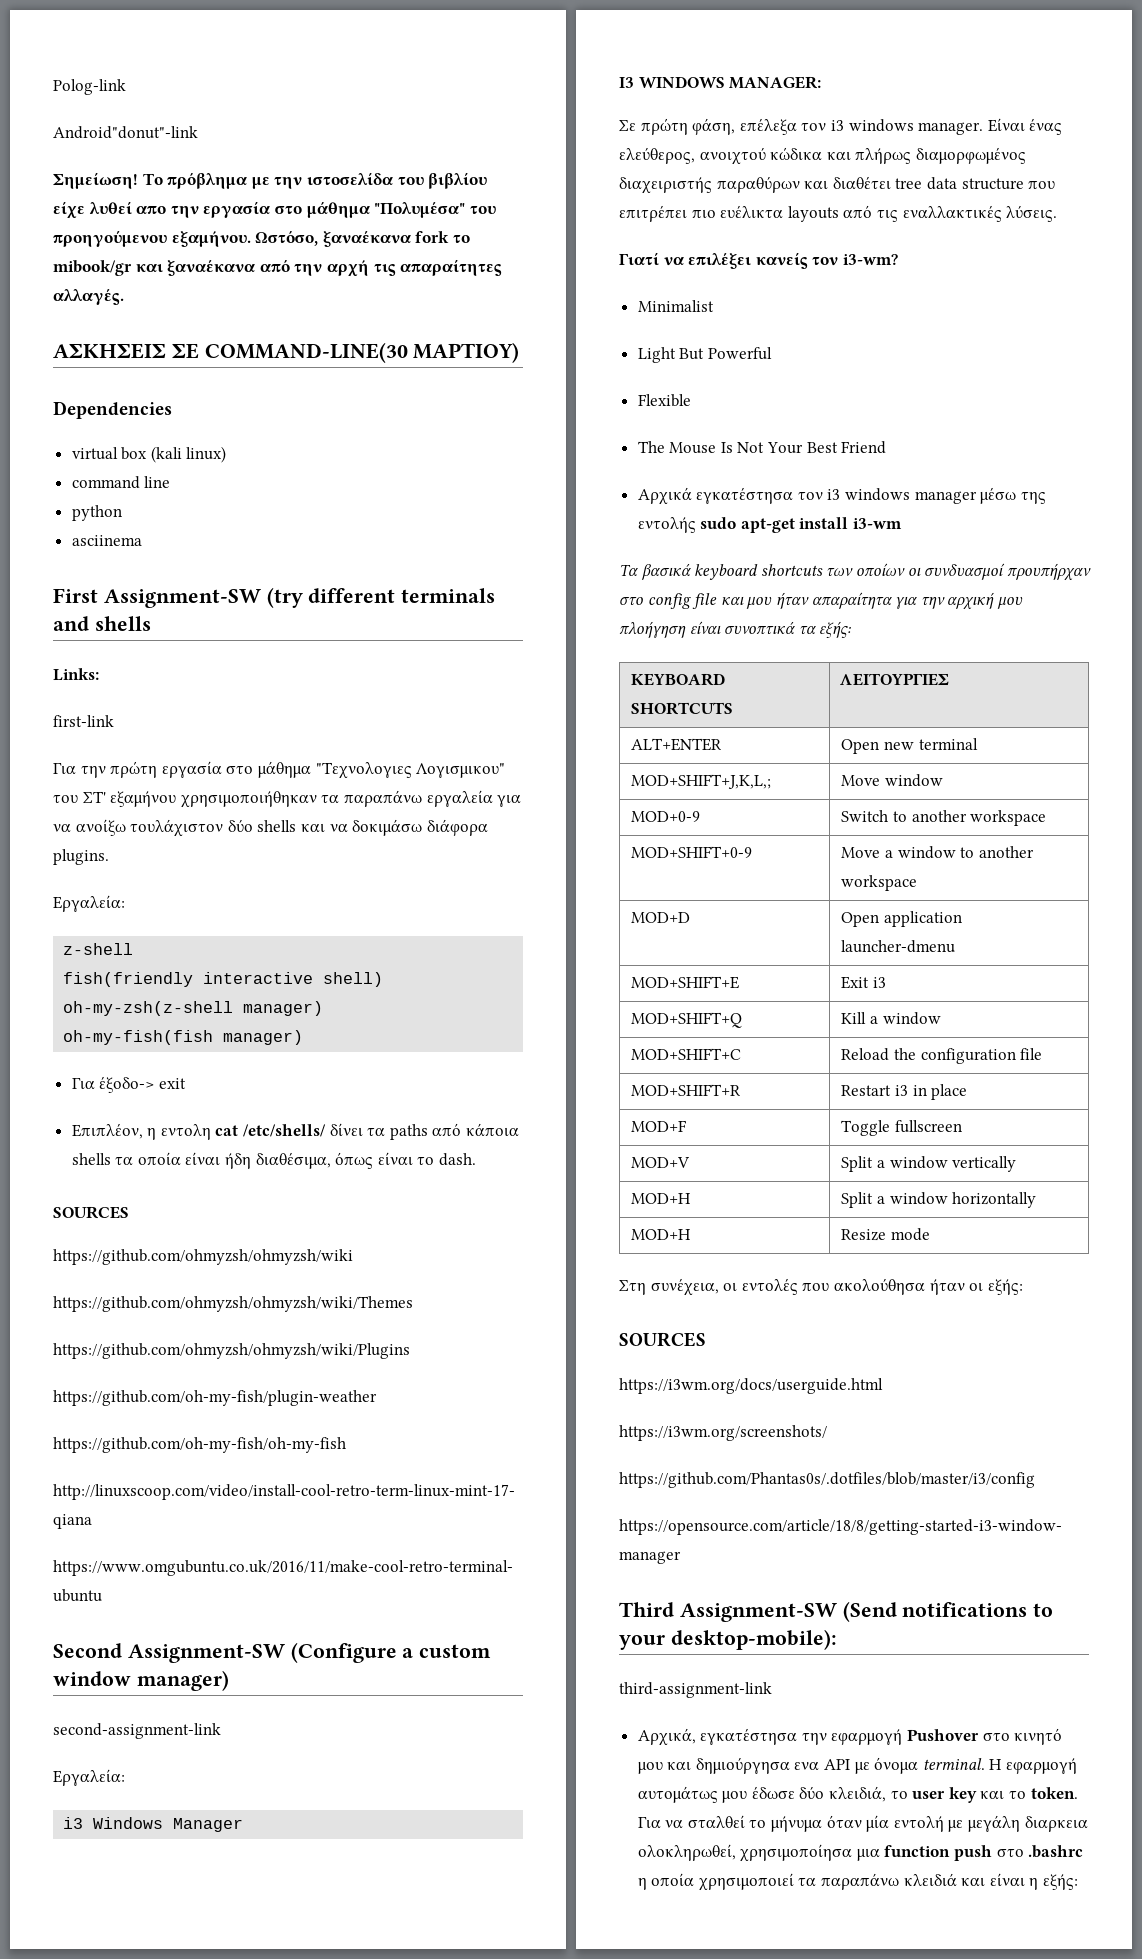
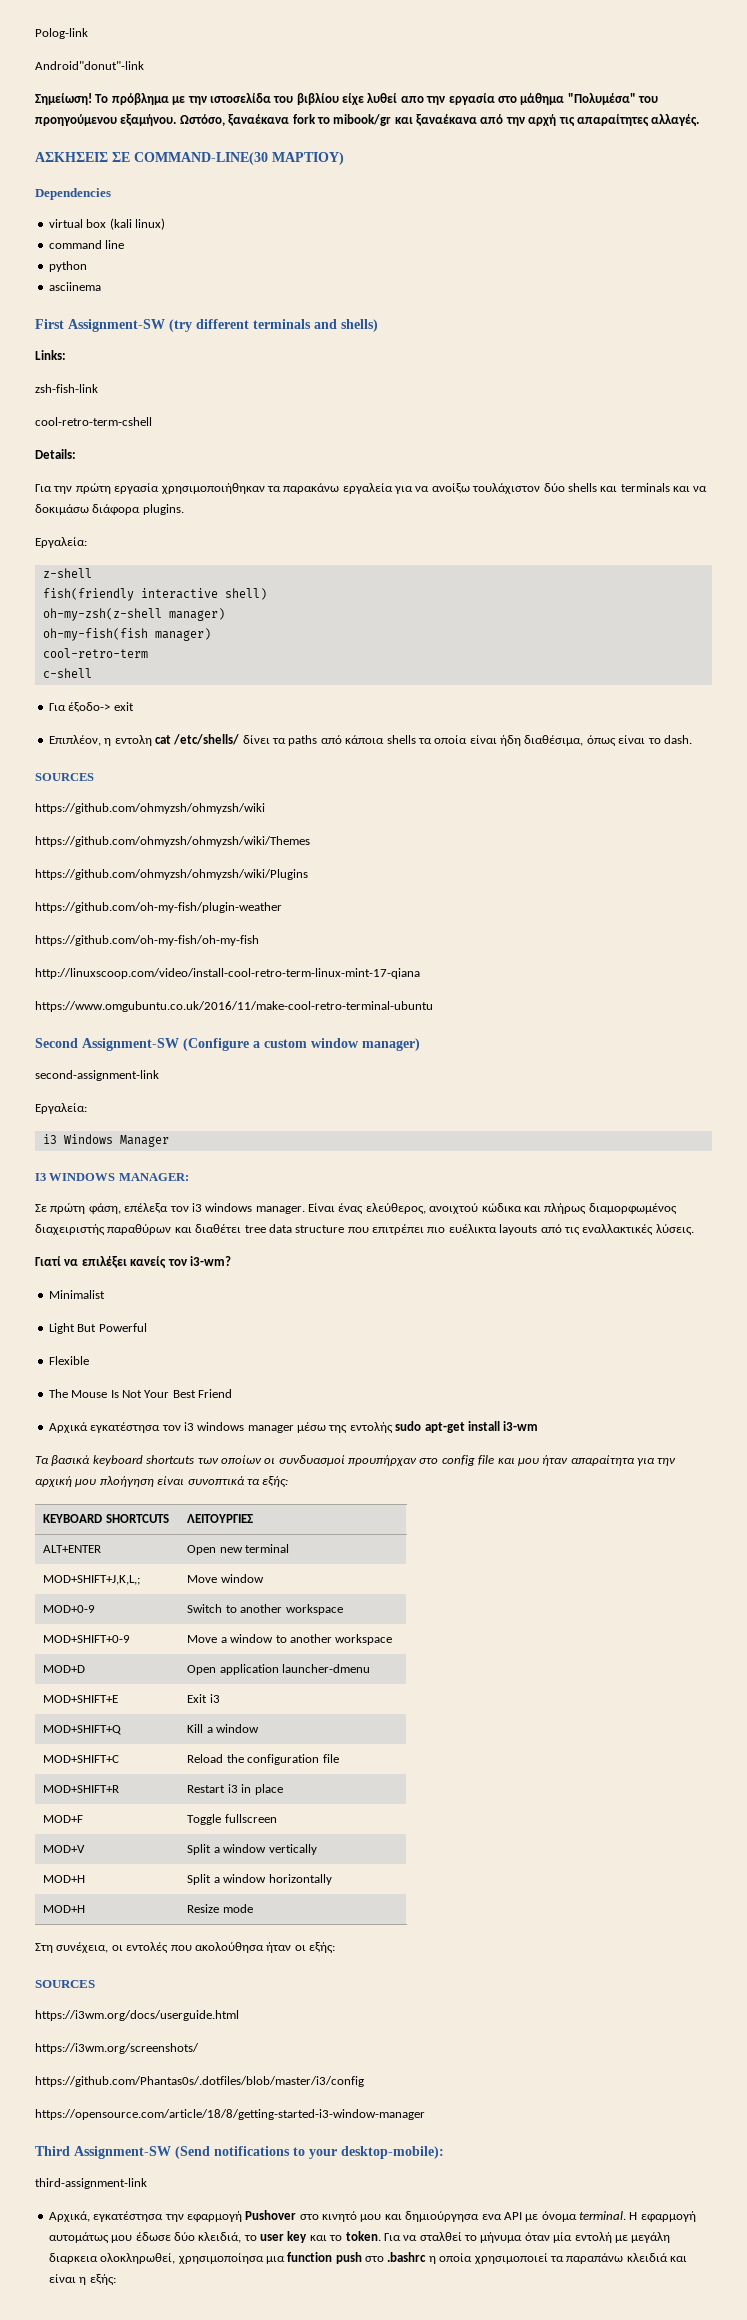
[94,616,151,631] shells -> [341,319,378,332] shells)
[53,715,114,727] first-link -> [35,384,98,393] [35,417,152,426] [35,449,76,459] zsh-fish-link // cool-retro-term-cshell // Details:
[226,761,506,779] [53,791,177,807] στο μάθημα "Τεχνολογιες Λογισμικου" του ΣΤ' εξαμήνου -> (160, 488) none
[343,790,422,807] παραπάνω -> [283,483,340,494] παρακάνω
(325, 827) none -> [620,483,690,492] terminals και
(304, 1037) none -> [42,648,148,658] [42,668,92,678] // cool-retro-term // c-shell

